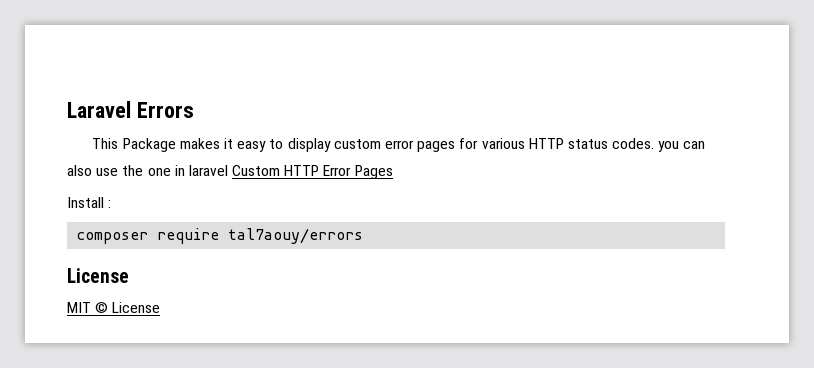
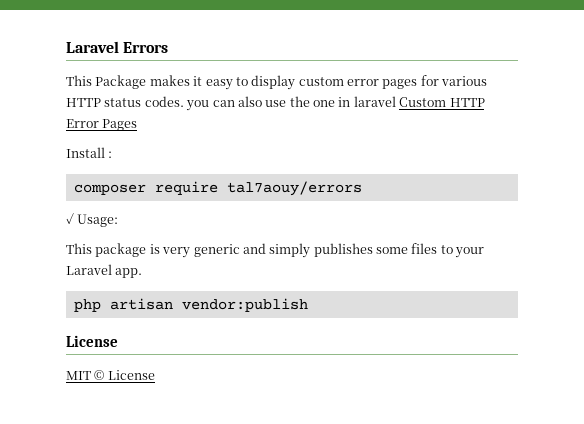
(364, 236) none -> [66,213,119,227] [66,243,485,258] [66,264,143,278] [73,298,308,312] // ✓ Usage: // This package is very generic and simply publishes some files to your Laravel app. // php artisan vendor:publish

